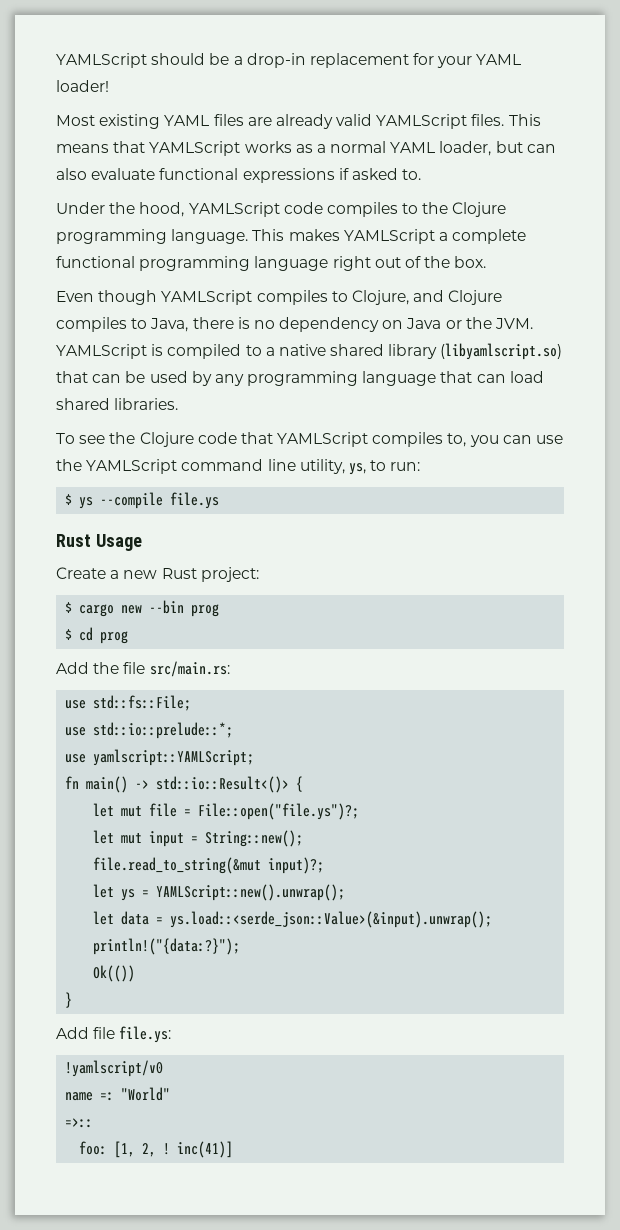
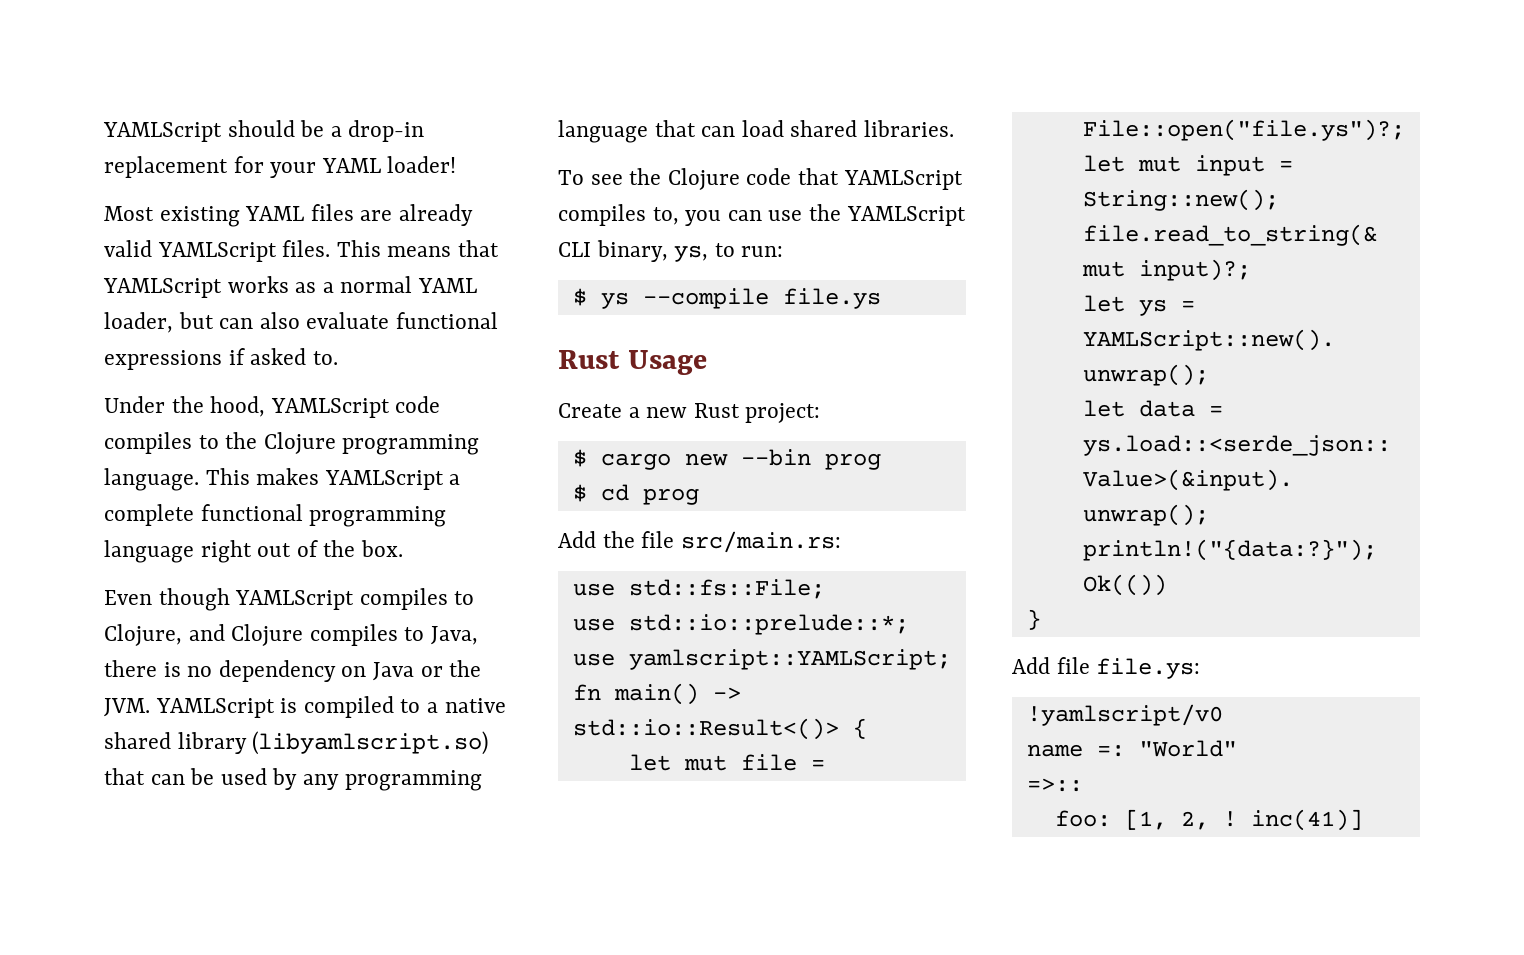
[181,459,345,474] command line utility, -> [558,240,668,262] CLI binary,

